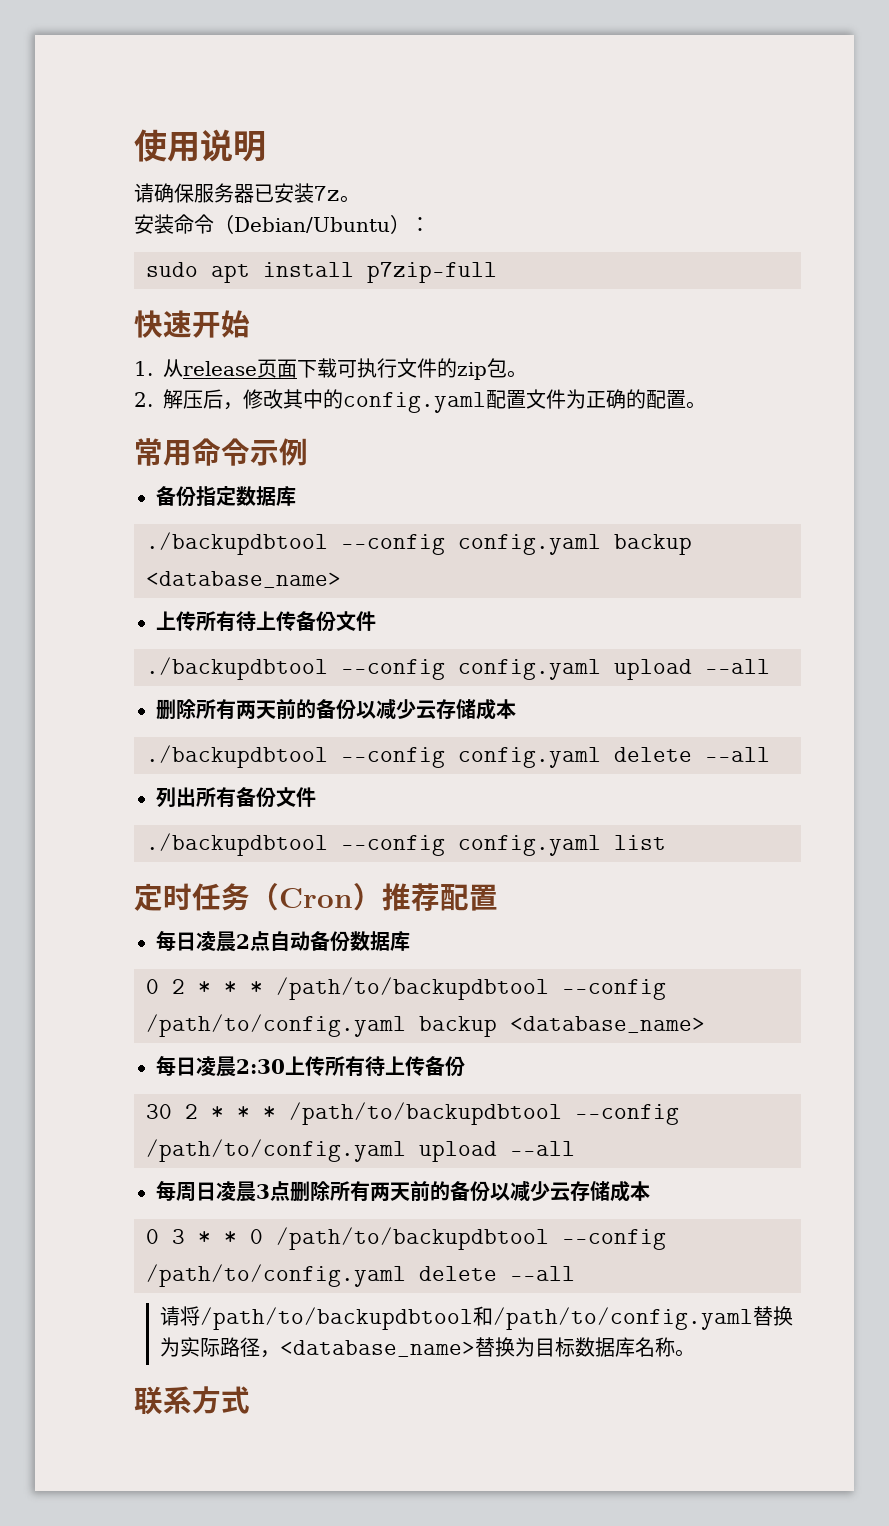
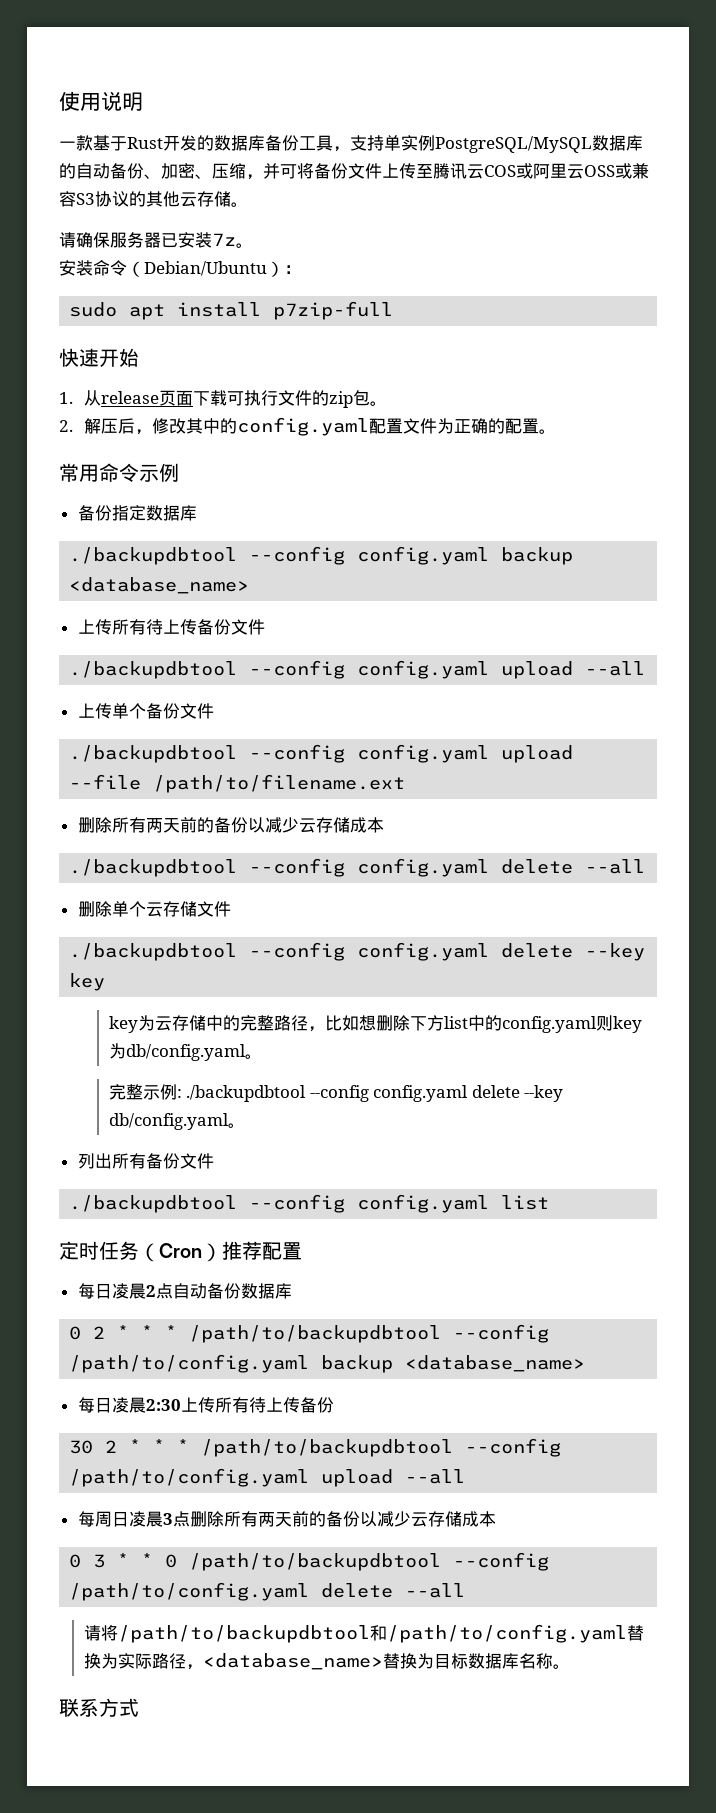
(266, 146) none -> [59,135,643,153] [59,163,649,180] [59,191,248,207] // 一款基于Rust开发的数据库备份工具，支持单实例PostgreSQL/MySQL数据库的自动备份、加密、压缩，并可将备份文件上传至腾讯云COS或阿里云OSS或兼容S3协议的其他云存储。
(770, 666) none -> [77,703,214,719] [69,744,574,763] [69,774,406,793] // 上传单个备份文件 // ./backupdbtool --config config.yaml upload --file /path/to/filename.ext
(770, 754) none -> [77,901,231,917] [69,942,646,961] [69,973,106,991] [108,1015,642,1033] [108,1043,262,1061] [108,1084,564,1102] [108,1113,245,1130] // 删除单个云存储文件 // ./backupdbtool --config config.yaml delete --key key // key为云存储中的完整路径，比如想删除下方list中的config.yaml则key为db/config.yaml。 // 完整示例: ./backupdbtool --config config.yaml delete --key db/config.yaml。

